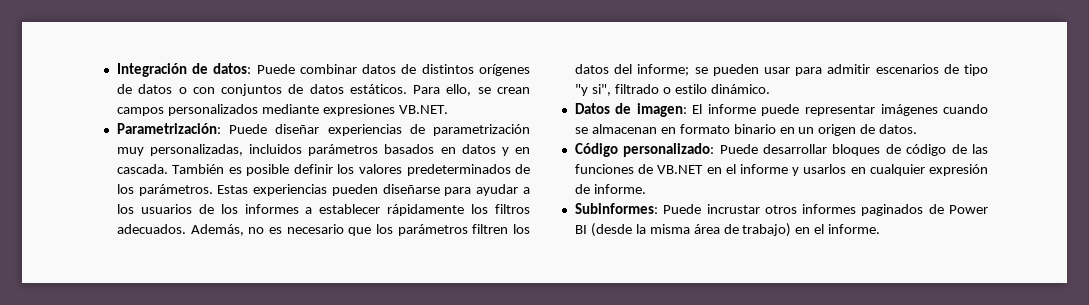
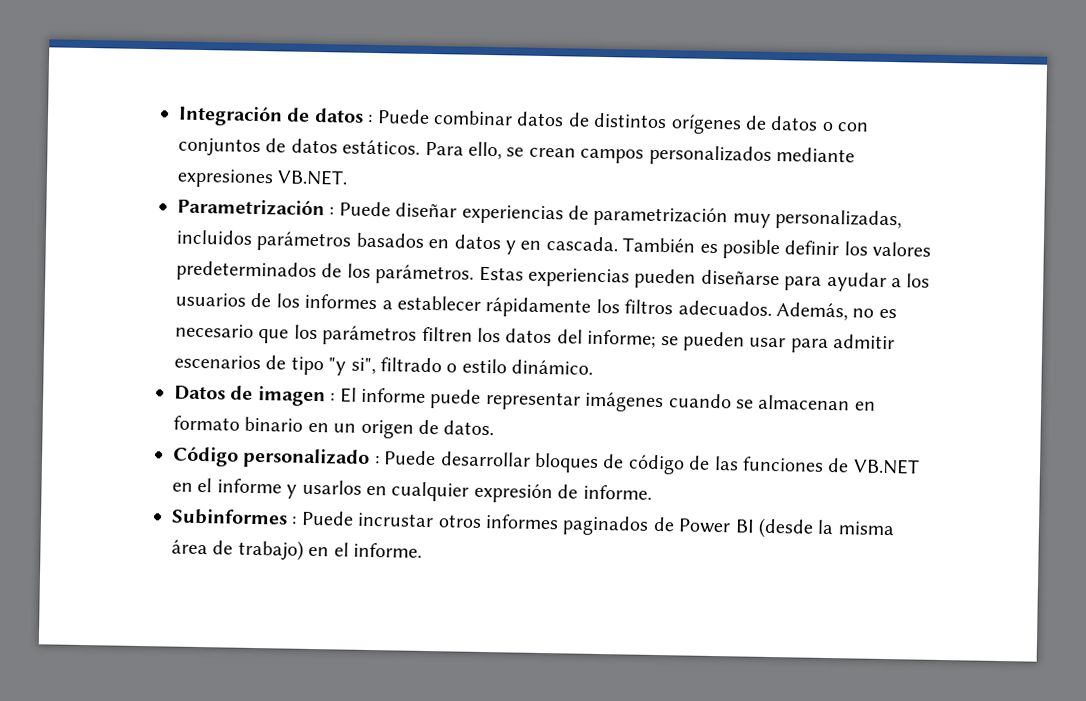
[213,63,252,74] datos: -> [313,107,374,123] datos :
[116,123,221,134] Parametrización: -> [177,198,335,217] Parametrización :
[636,103,687,117] imagen: -> [257,386,336,407] imagen :
[623,143,715,157] personalizado: -> [242,447,380,469] personalizado :
[574,203,658,214] Subinformes: -> [171,508,298,526] Subinformes :

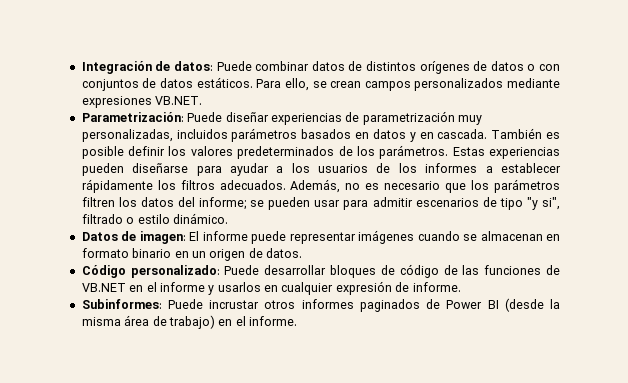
[313,107,374,123] datos : -> [173,61,213,71] datos:
[177,198,335,217] Parametrización : -> [81,112,184,122] Parametrización:
[257,386,336,407] imagen : -> [139,231,186,244] imagen:
[242,447,380,469] personalizado : -> [130,265,220,278] personalizado:
[171,508,298,526] Subinformes : -> [81,299,162,309] Subinformes:

